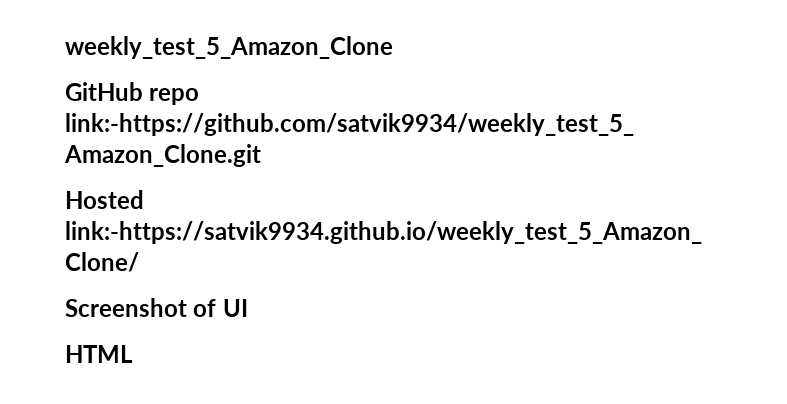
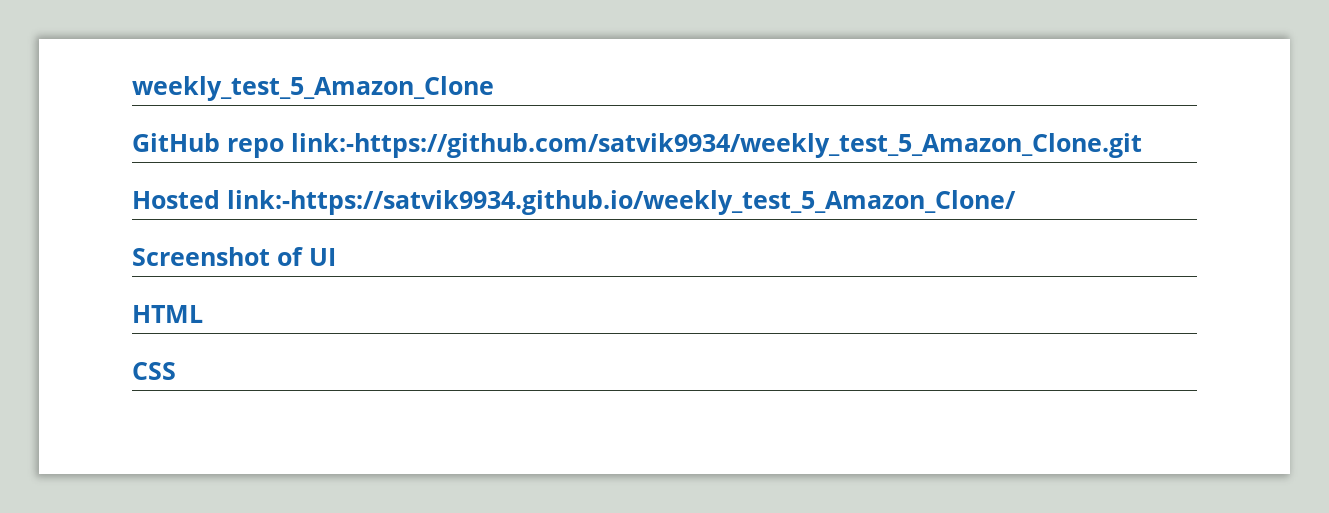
(133, 354) none -> [132,362,176,380] // CSS

